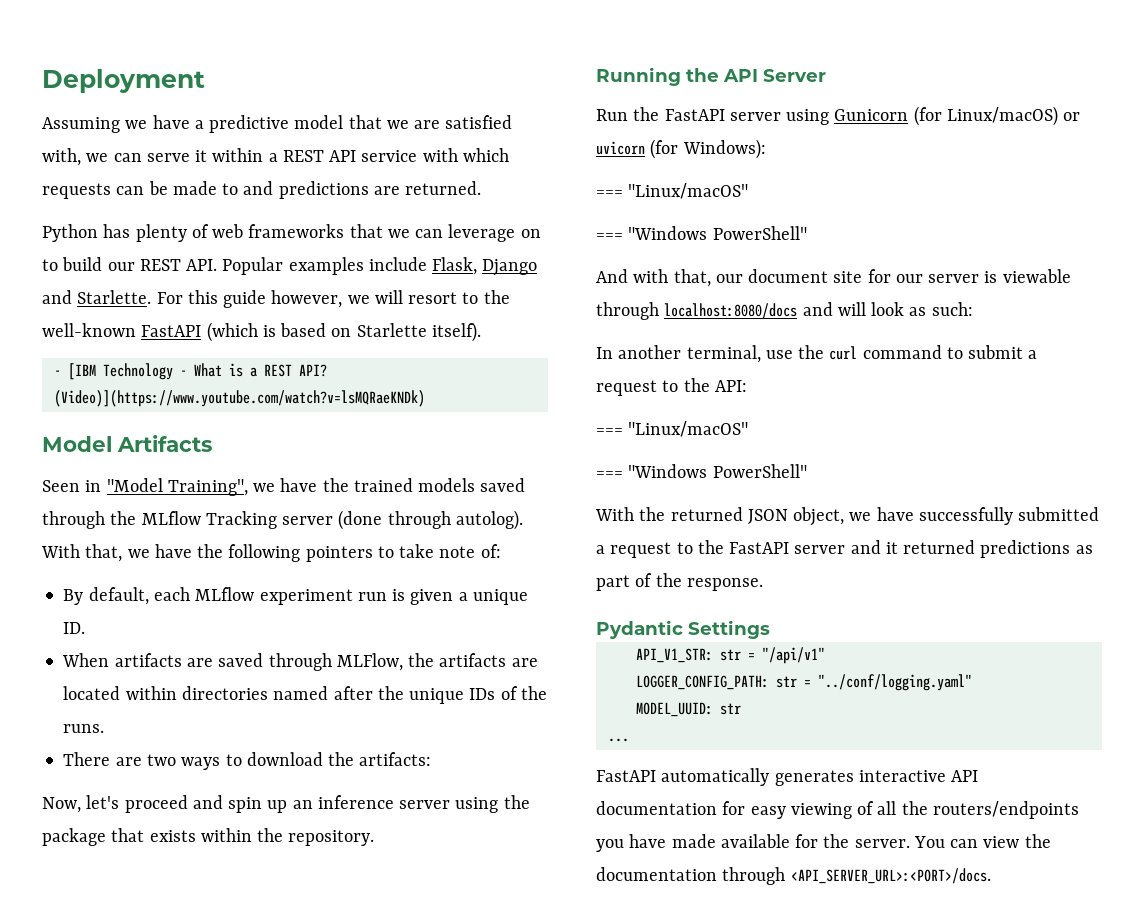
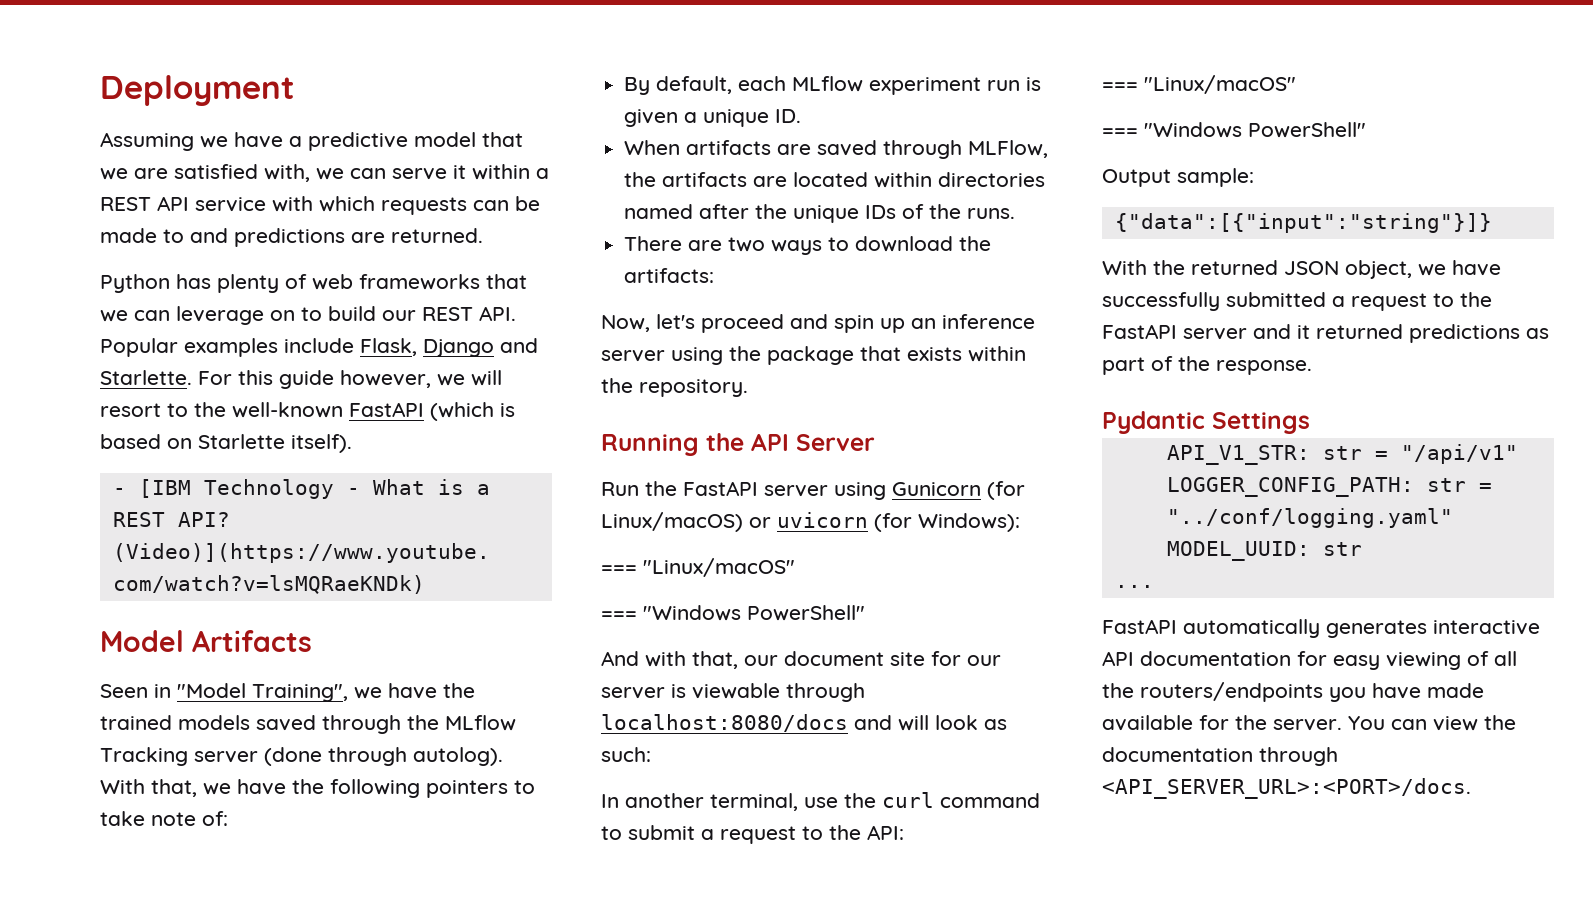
(807, 471) none -> [1102,168,1254,187] [1114,213,1492,233] // Output sample: // {"data":[{"input":"string"}]}

